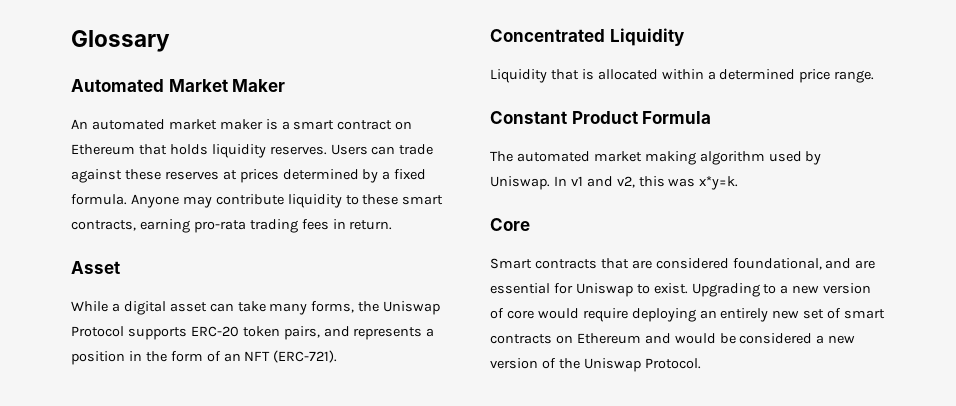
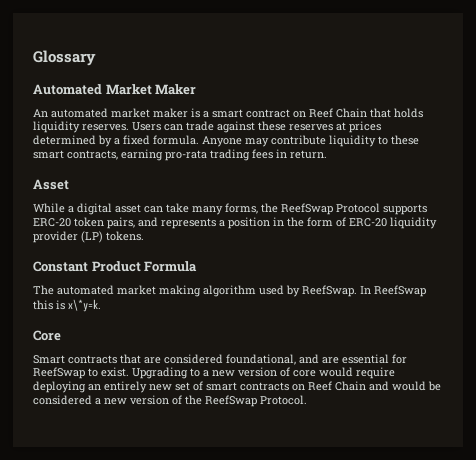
[71,144,135,155] Ethereum -> [309,108,367,118] Reef Chain
[383,301,441,315] Uniswap -> [281,203,333,215] ReefSwap
[223,350,338,363] [490,28,684,46] [490,69,875,83] an NFT (ERC-721). // Concentrated Liquidity // Liquidity that is allocated within a determined price range. -> [349,217,437,229] [33,231,144,243] ERC-20 liquidity provider (LP) tokens.
[490,176,739,190] Uniswap. In v1 and v2, this was x*y=k. -> [302,285,426,297] [33,299,101,312] ReefSwap. In ReefSwap this is x\*y=k.
[575,283,633,297] Uniswap -> [33,367,85,379] ReefSwap
[576,333,641,344] Ethereum -> [308,381,366,391] Reef Chain
[583,358,641,372] Uniswap -> [205,395,257,407] ReefSwap

